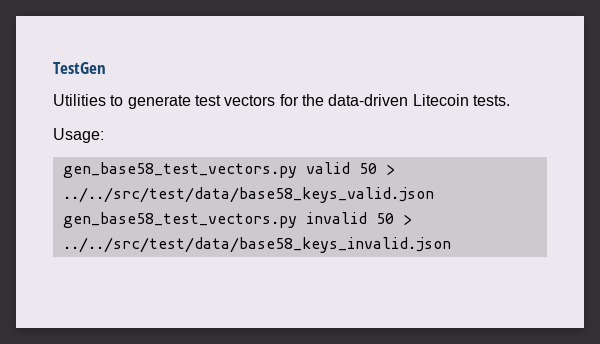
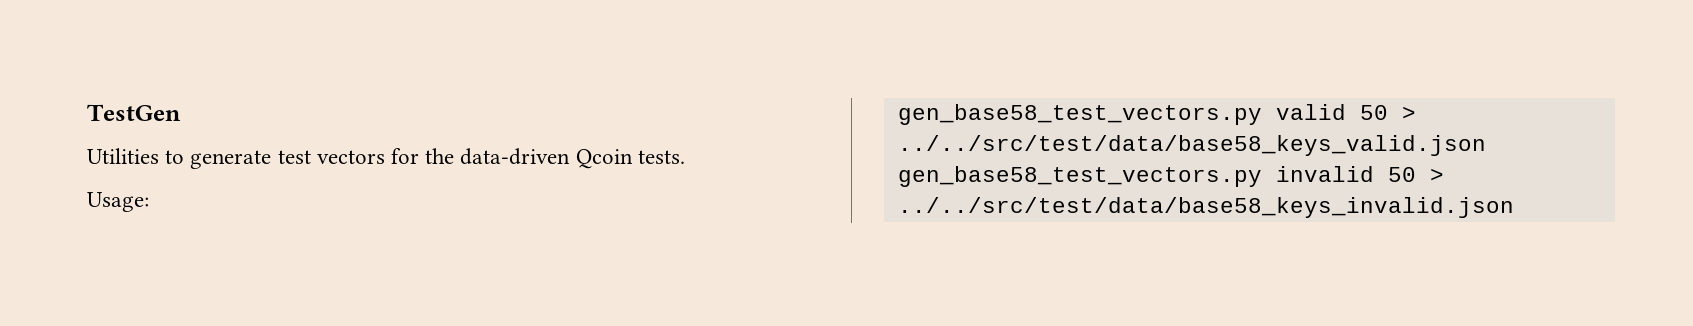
[412,94,469,106] Litecoin -> [575,149,633,169] Qcoin

